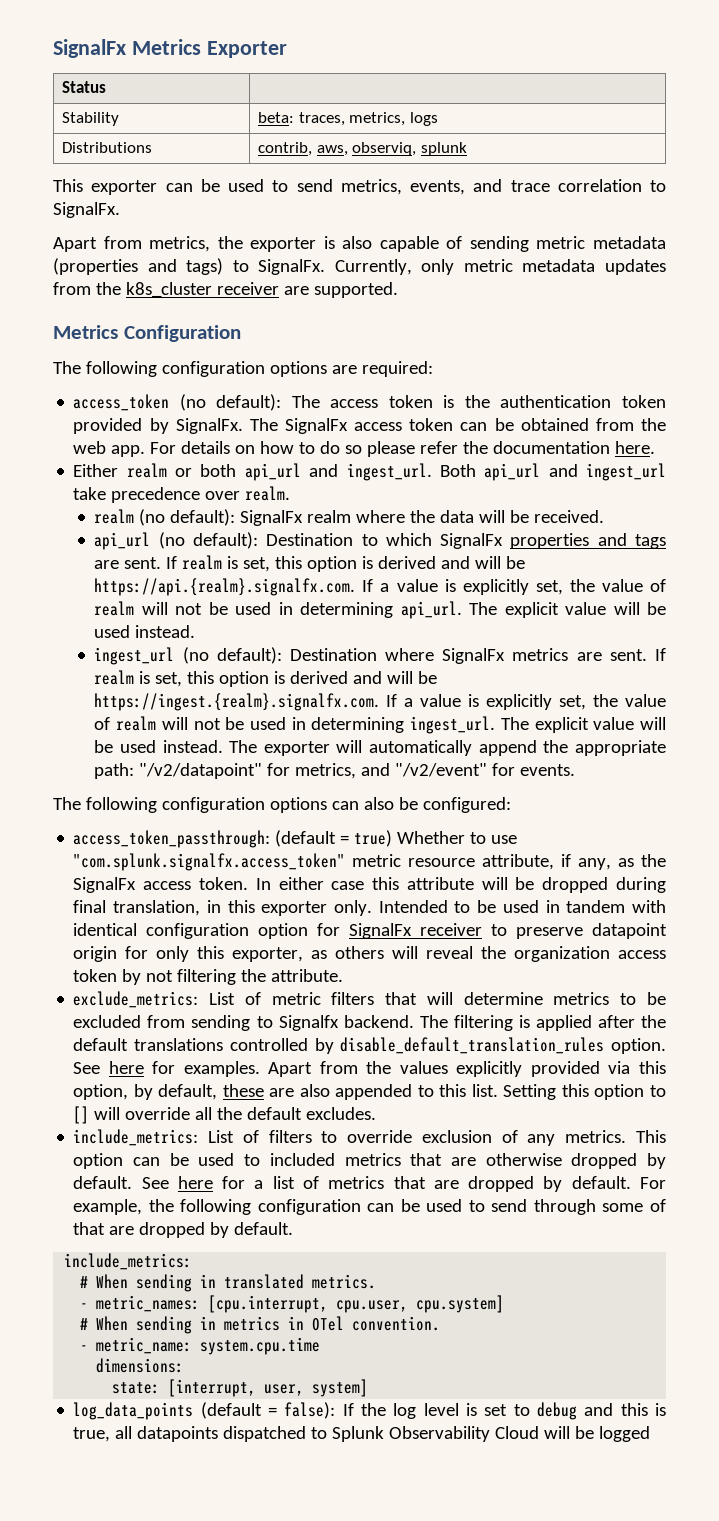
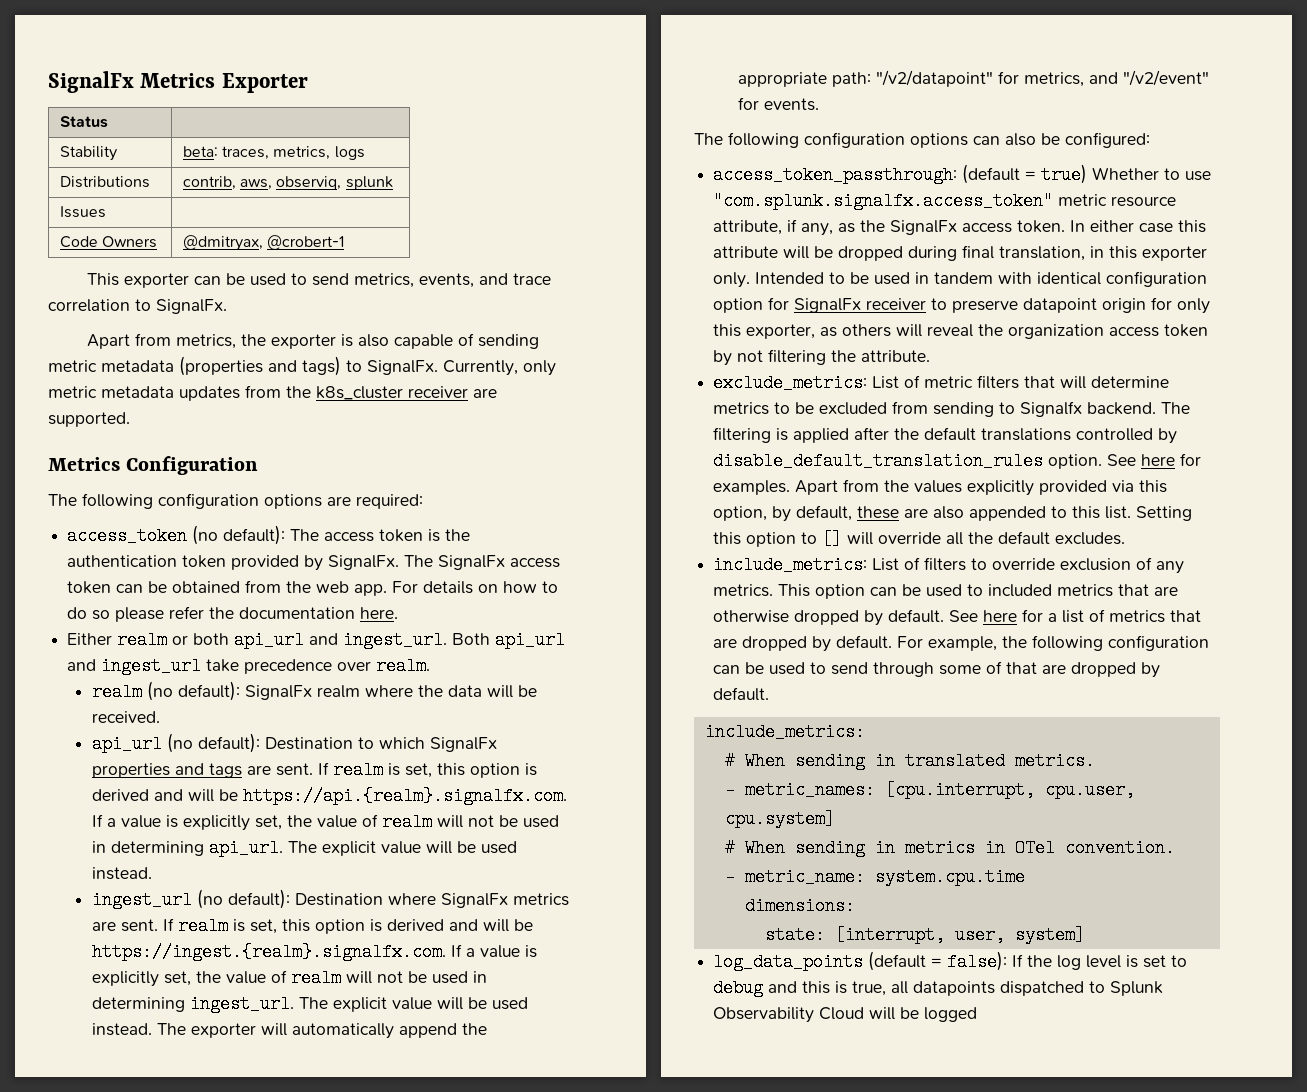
(467, 149) none -> [59,206,106,218] [59,236,158,248] [182,235,345,251] // Issues | // Code Owners | @dmitryax, @crobert-1

